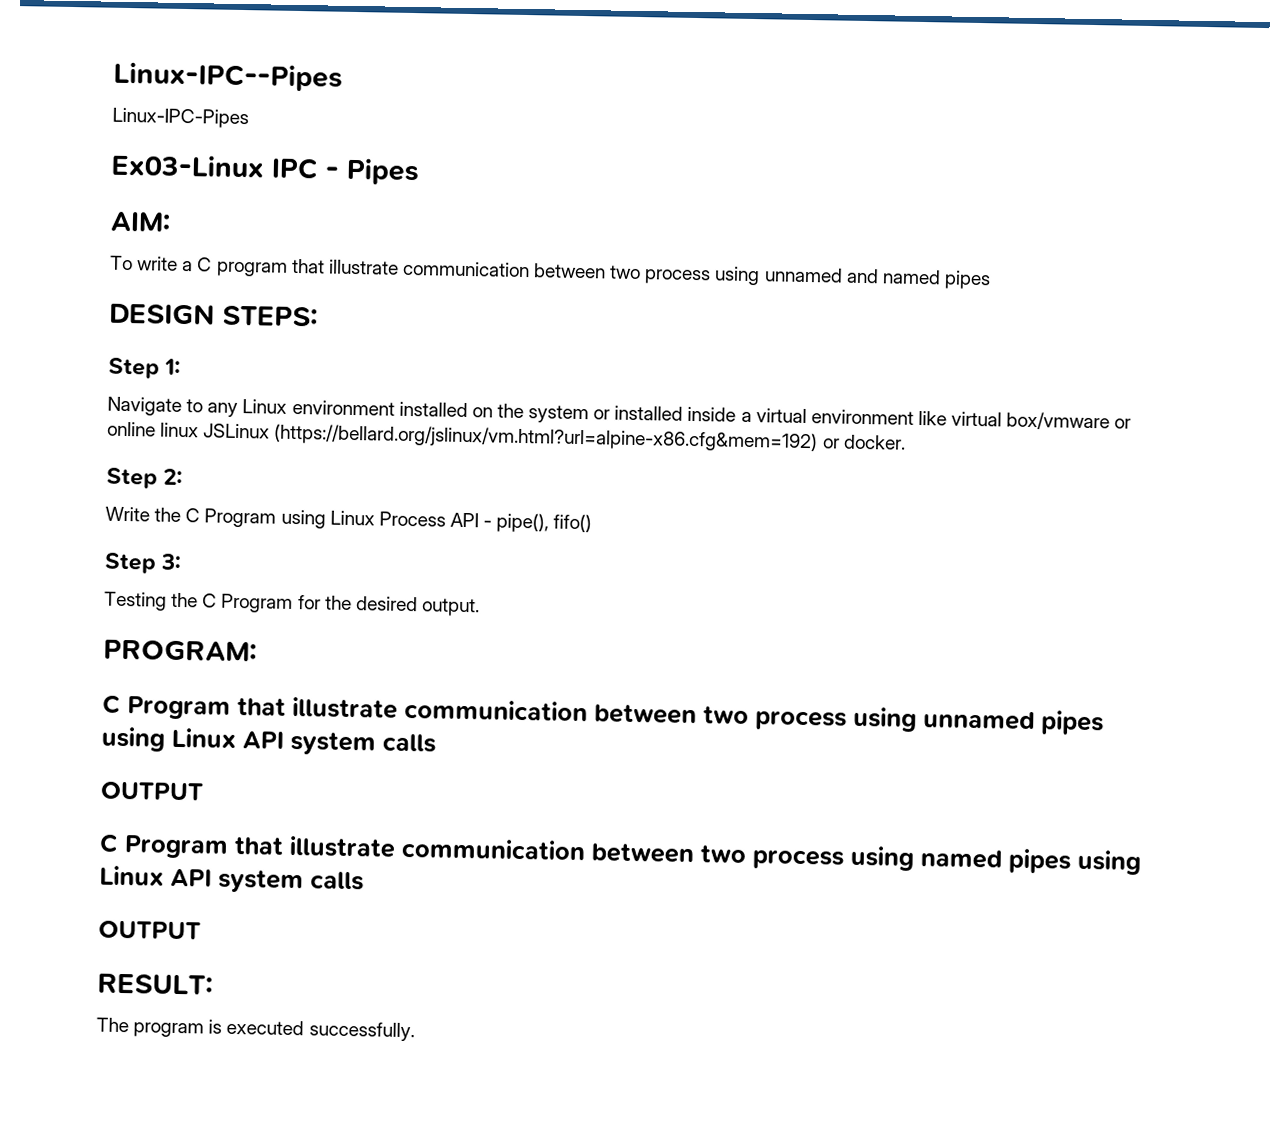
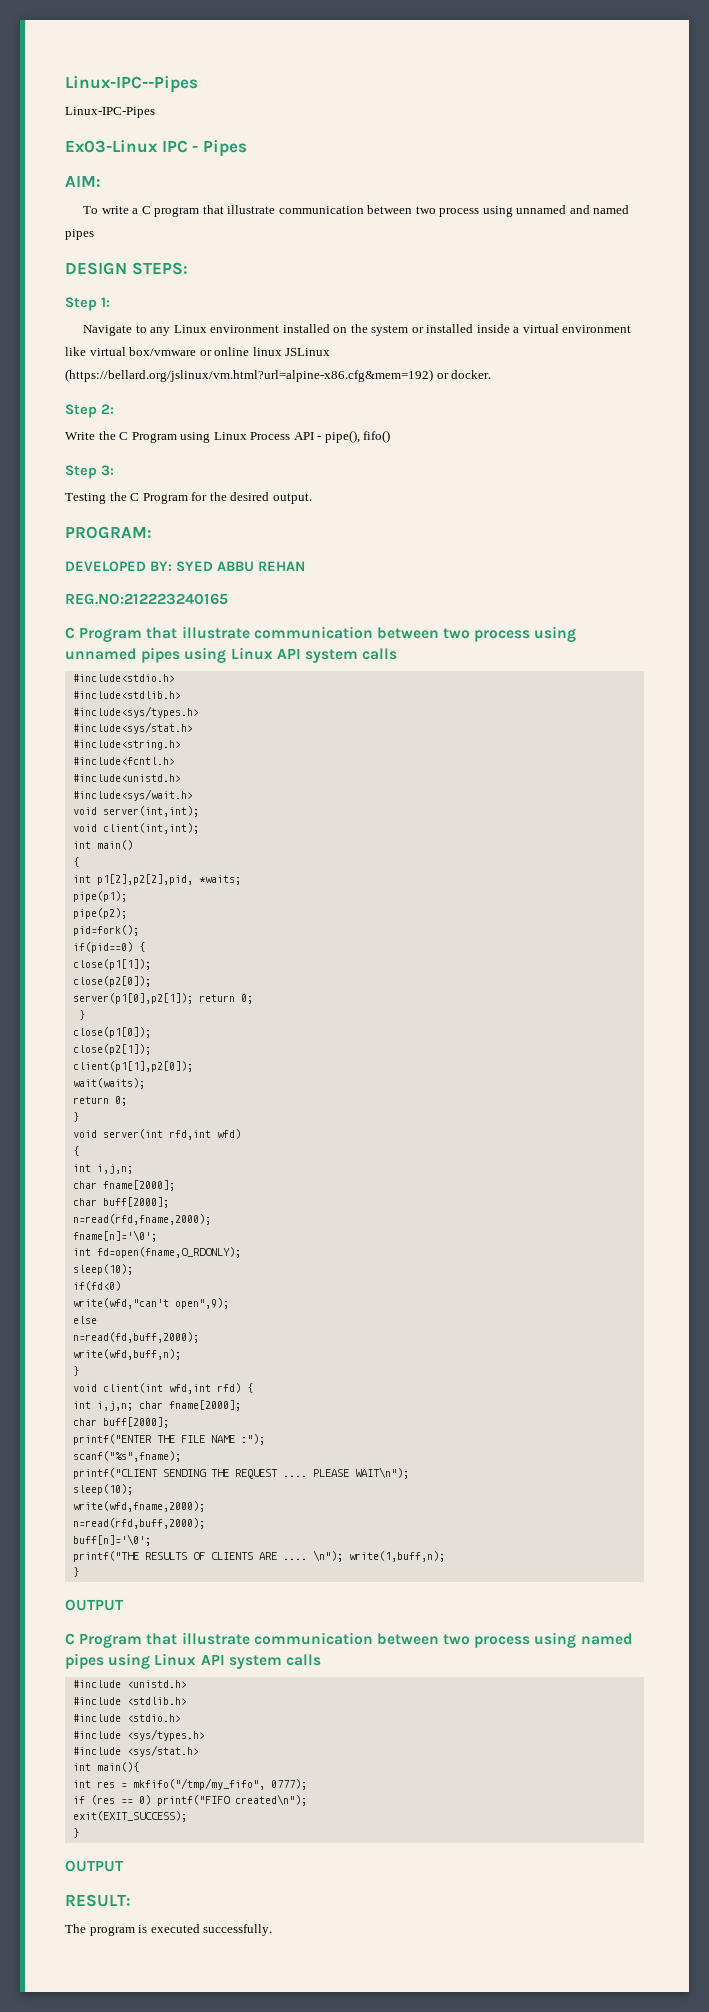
(257, 650) none -> [65,561,305,572] [65,593,228,605] // DEVELOPED BY: SYED ABBU REHAN // REG.NO:212223240165
(436, 743) none -> [72,674,175,682] [72,691,181,699] [72,706,199,718] [72,722,193,734] [72,740,181,750] [72,757,175,765] [72,774,181,782] [72,789,193,801] [72,806,199,817] [72,823,199,834] [72,840,133,850] [72,857,79,867] [72,874,241,885] [72,891,127,902] [72,908,127,919] [72,925,139,936] [72,942,145,953] [72,959,151,970] [72,976,151,987] [72,993,253,1004] [78,1010,85,1020] [72,1027,151,1038] [72,1044,151,1055] [72,1061,193,1072] [72,1078,145,1089] [72,1096,127,1106] [72,1112,79,1122] [72,1129,241,1140] [72,1146,79,1156] [72,1164,133,1174] [72,1180,175,1191] [72,1197,169,1208] [72,1214,211,1225] [72,1230,157,1242] [72,1247,241,1258] [72,1264,133,1275] [72,1281,121,1291] [72,1298,229,1309] [72,1316,97,1324] [72,1332,199,1343] [72,1349,181,1360] [72,1366,79,1376] [72,1383,253,1394] [72,1400,241,1411] [72,1417,169,1428] [72,1434,265,1445] [72,1451,181,1462] [72,1467,409,1479] [72,1484,133,1495] [72,1501,205,1512] [72,1518,205,1529] [72,1534,151,1546] [72,1550,445,1562] [72,1567,79,1577] // #include<stdio.h> // #include<stdlib.h> // #include<sys/types.h> // #include<sys/stat.h> // #include<string.h> // #include<fcntl.h> // #include<unistd.h> // #include<sys/wait.h> // void server(int,int); // void client(int,int); // int main() // { // int p1[2],p2[2],pid, *waits; // pipe(p1); // pipe(p2); // pid=fork(); // if(pid==0) { // close(p1[1]); // close(p2[0]); // server(p1[0],p2[1]); return 0; // } // close(p1[0]); // close(p2[1]); // client(p1[1],p2[0]); // wait(waits); // return 0; // } // void server(int rfd,int wfd) // { // int i,j,n; // char fname[2000]; // char buff[2000]; // n=read(rfd,fname,2000); // fname[n]='\0'; // int fd=open(fname,O_RDONLY); // sleep(10); // if(fd<0) // write(wfd,"can't open",9); // else // n=read(fd,buff,2000); // write(wfd,buff,n); // } // void client(int wfd,int rfd) { // int i,j,n; char fname[2000]; // char buff[2000]; // printf("ENTER THE FILE NAME :"); // scanf("%s",fname); // printf("CLIENT SENDING THE REQUEST .... PLEASE WAIT\n"); // sleep(10); // write(wfd,fname,2000); // n=read(rfd,buff,2000); // buff[n]='\0'; // printf("THE RESULTS OF CLIENTS ARE .... \n"); write(1,buff,n); // }
(364, 881) none -> [72,1680,187,1688] [72,1697,187,1705] [72,1714,181,1722] [72,1729,205,1741] [72,1745,199,1757] [72,1762,139,1772] [72,1778,307,1790] [72,1794,307,1806] [72,1811,187,1822] [72,1828,79,1838] // #include <unistd.h> // #include <stdlib.h> // #include <stdio.h> // #include <sys/types.h> // #include <sys/stat.h> // int main(){ // int res = mkfifo("/tmp/my_fifo", 0777); // if (res == 0) printf("FIFO created\n"); // exit(EXIT_SUCCESS); // }

